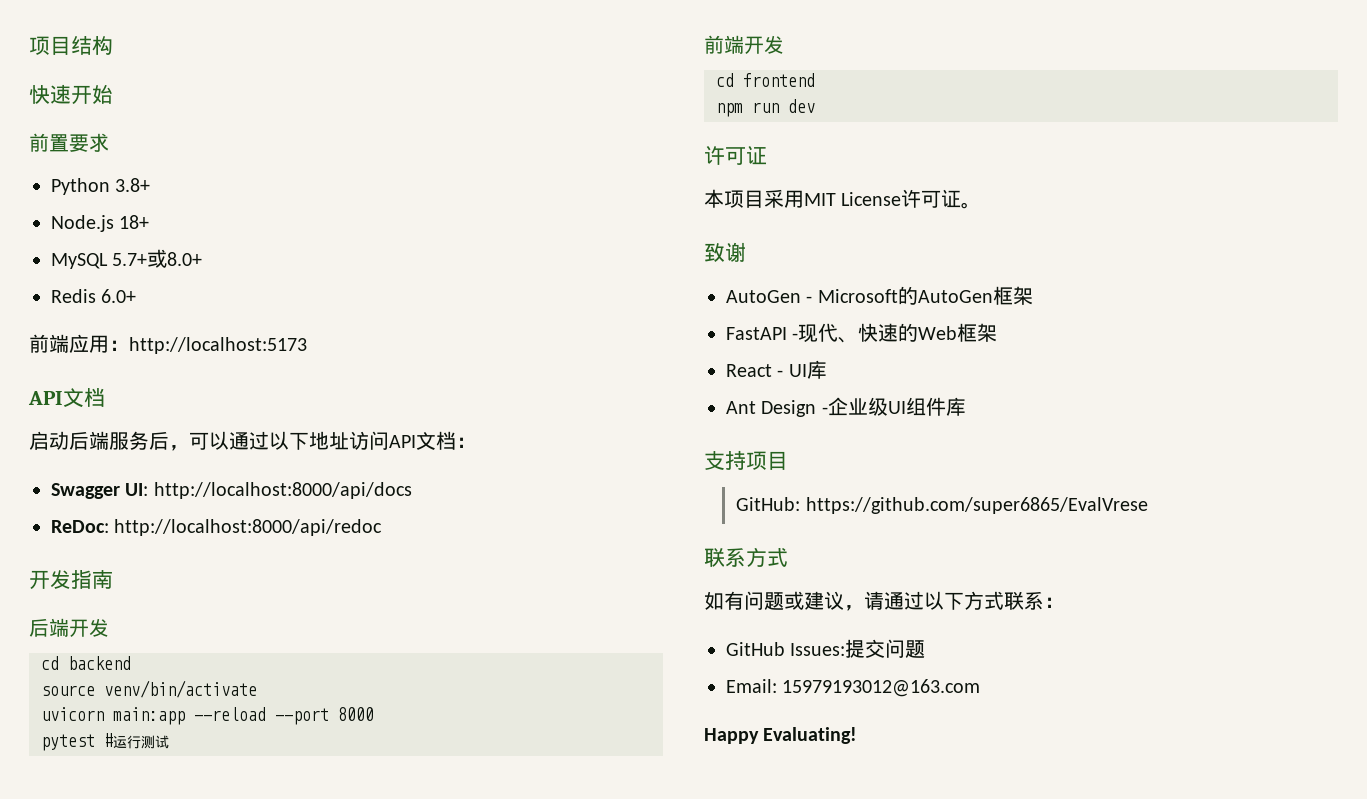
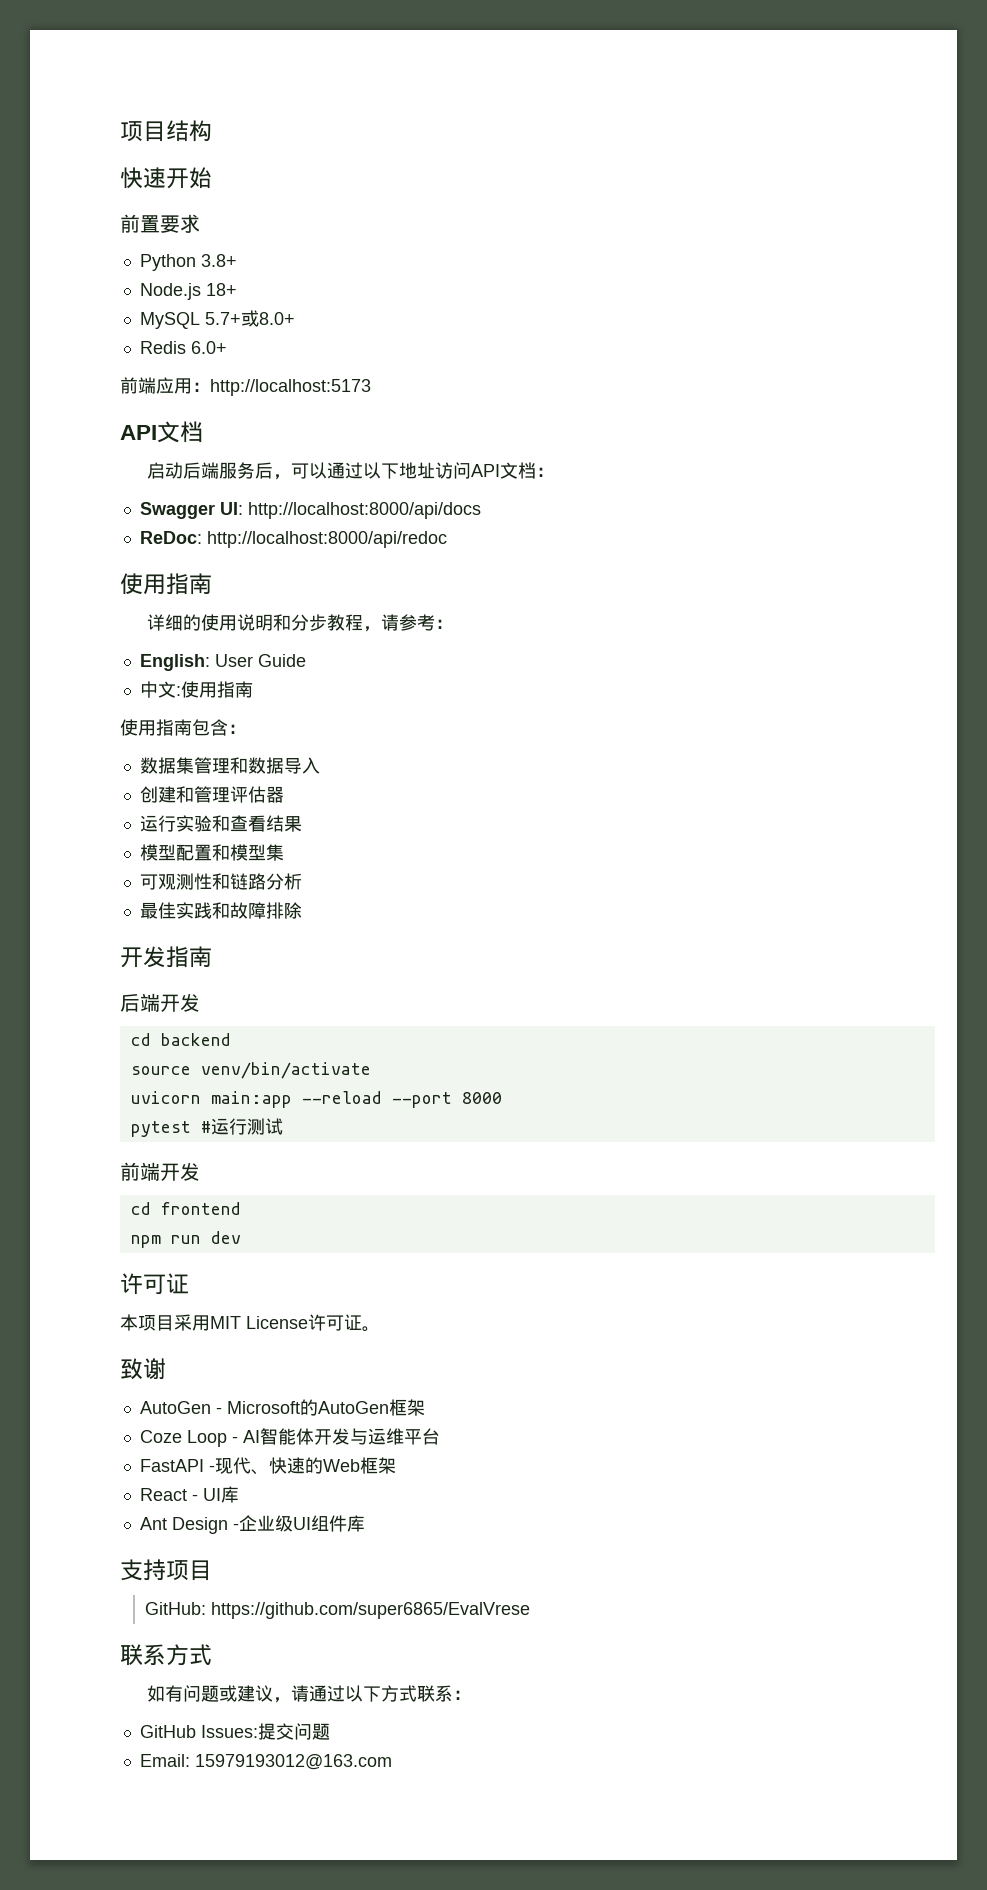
(383, 527) none -> [120,573,212,595] [146,614,453,632] [139,654,306,671] [139,681,253,698] [120,719,246,736] [139,757,320,774] [139,786,284,803] [139,815,302,832] [139,844,284,861] [139,873,302,890] [139,902,302,919] // 使用指南 // 详细的使用说明和分步教程，请参考： // English: User Guide // 中文:使用指南 // 使用指南包含： // 数据集管理和数据导入 // 创建和管理评估器 // 运行实验和查看结果 // 模型配置和模型集 // 可观测性和链路分析 // 最佳实践和故障排除
(1033, 295) none -> [139,1428,440,1447] // Coze Loop - AI智能体开发与运维平台
[704,727,858,744] // Happy Evaluating! -> (392, 1762) none

